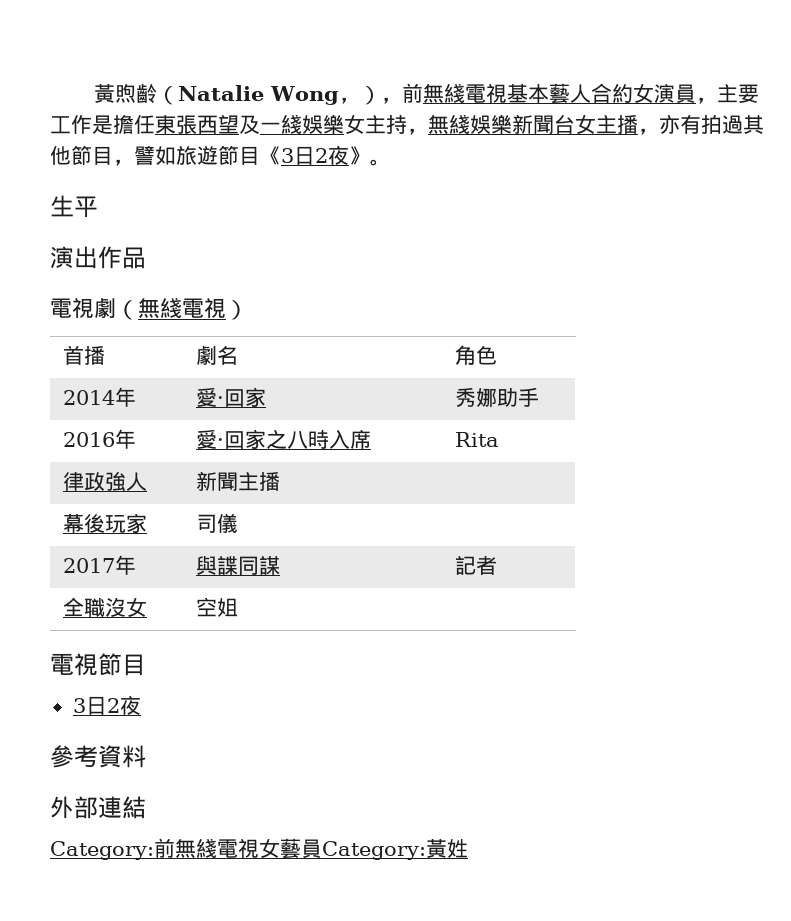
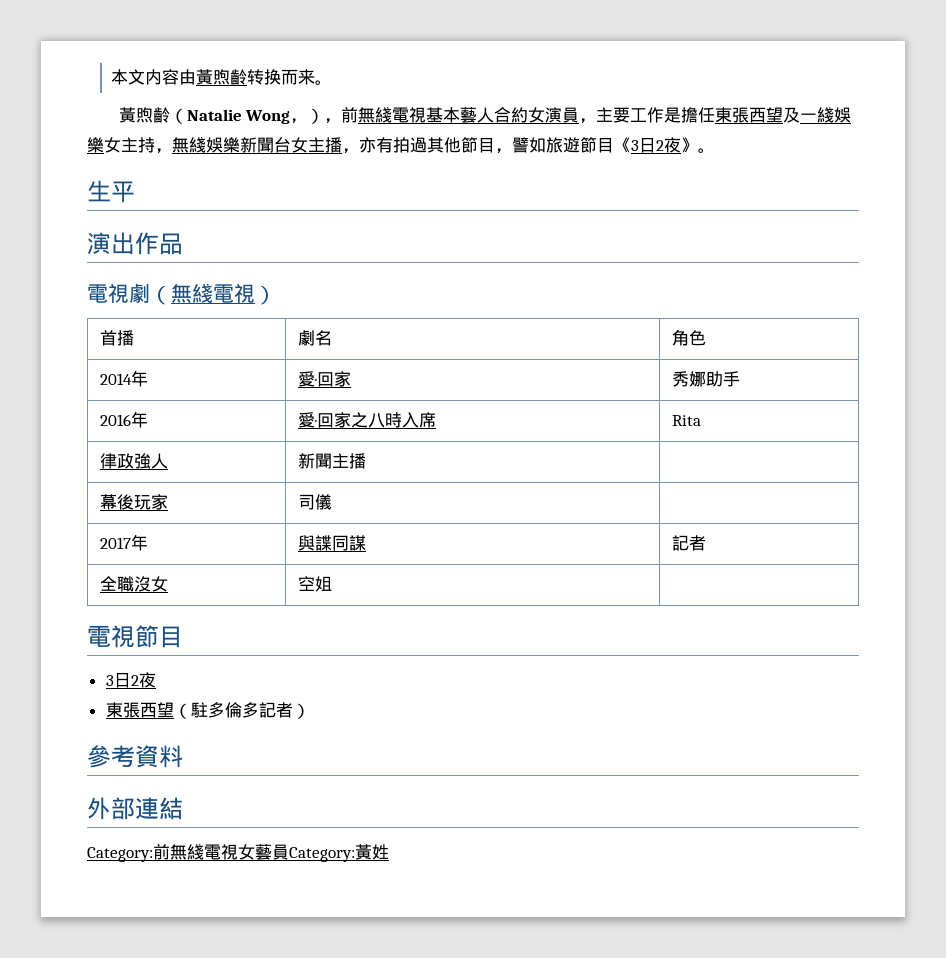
(94, 93) none -> [111,69,333,85] 本文内容由黃煦齡转换而来。 //
(141, 705) none -> [105,702,310,719] // 東張西望（駐多倫多記者）

